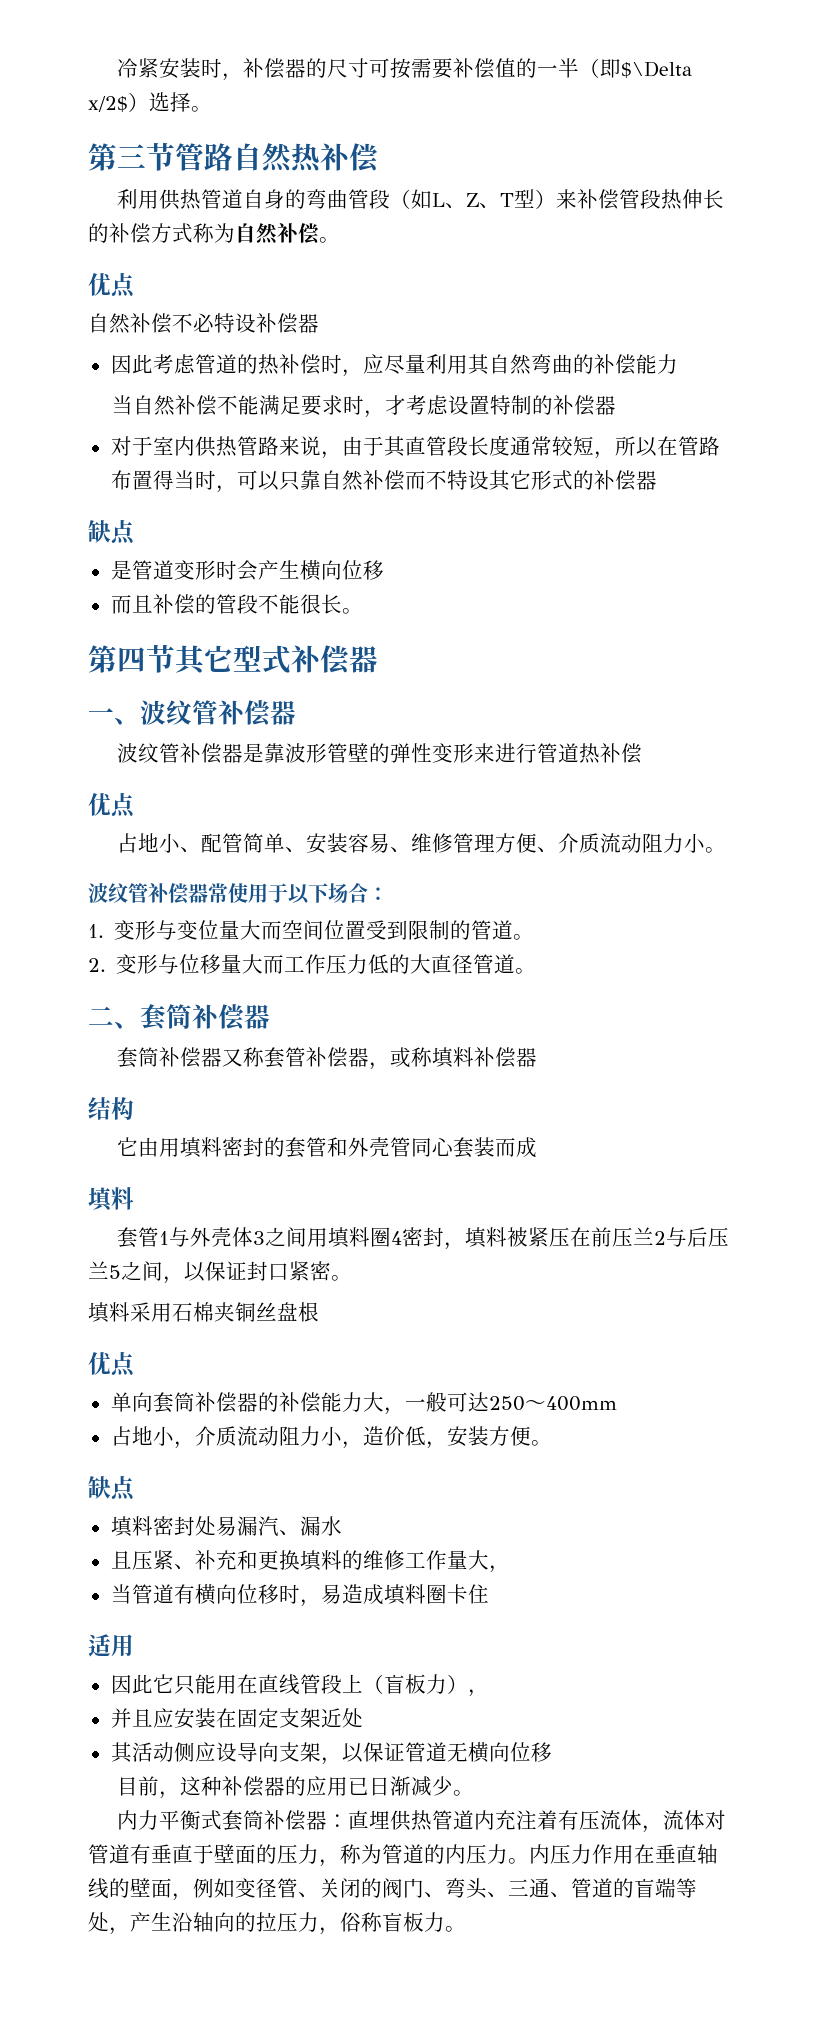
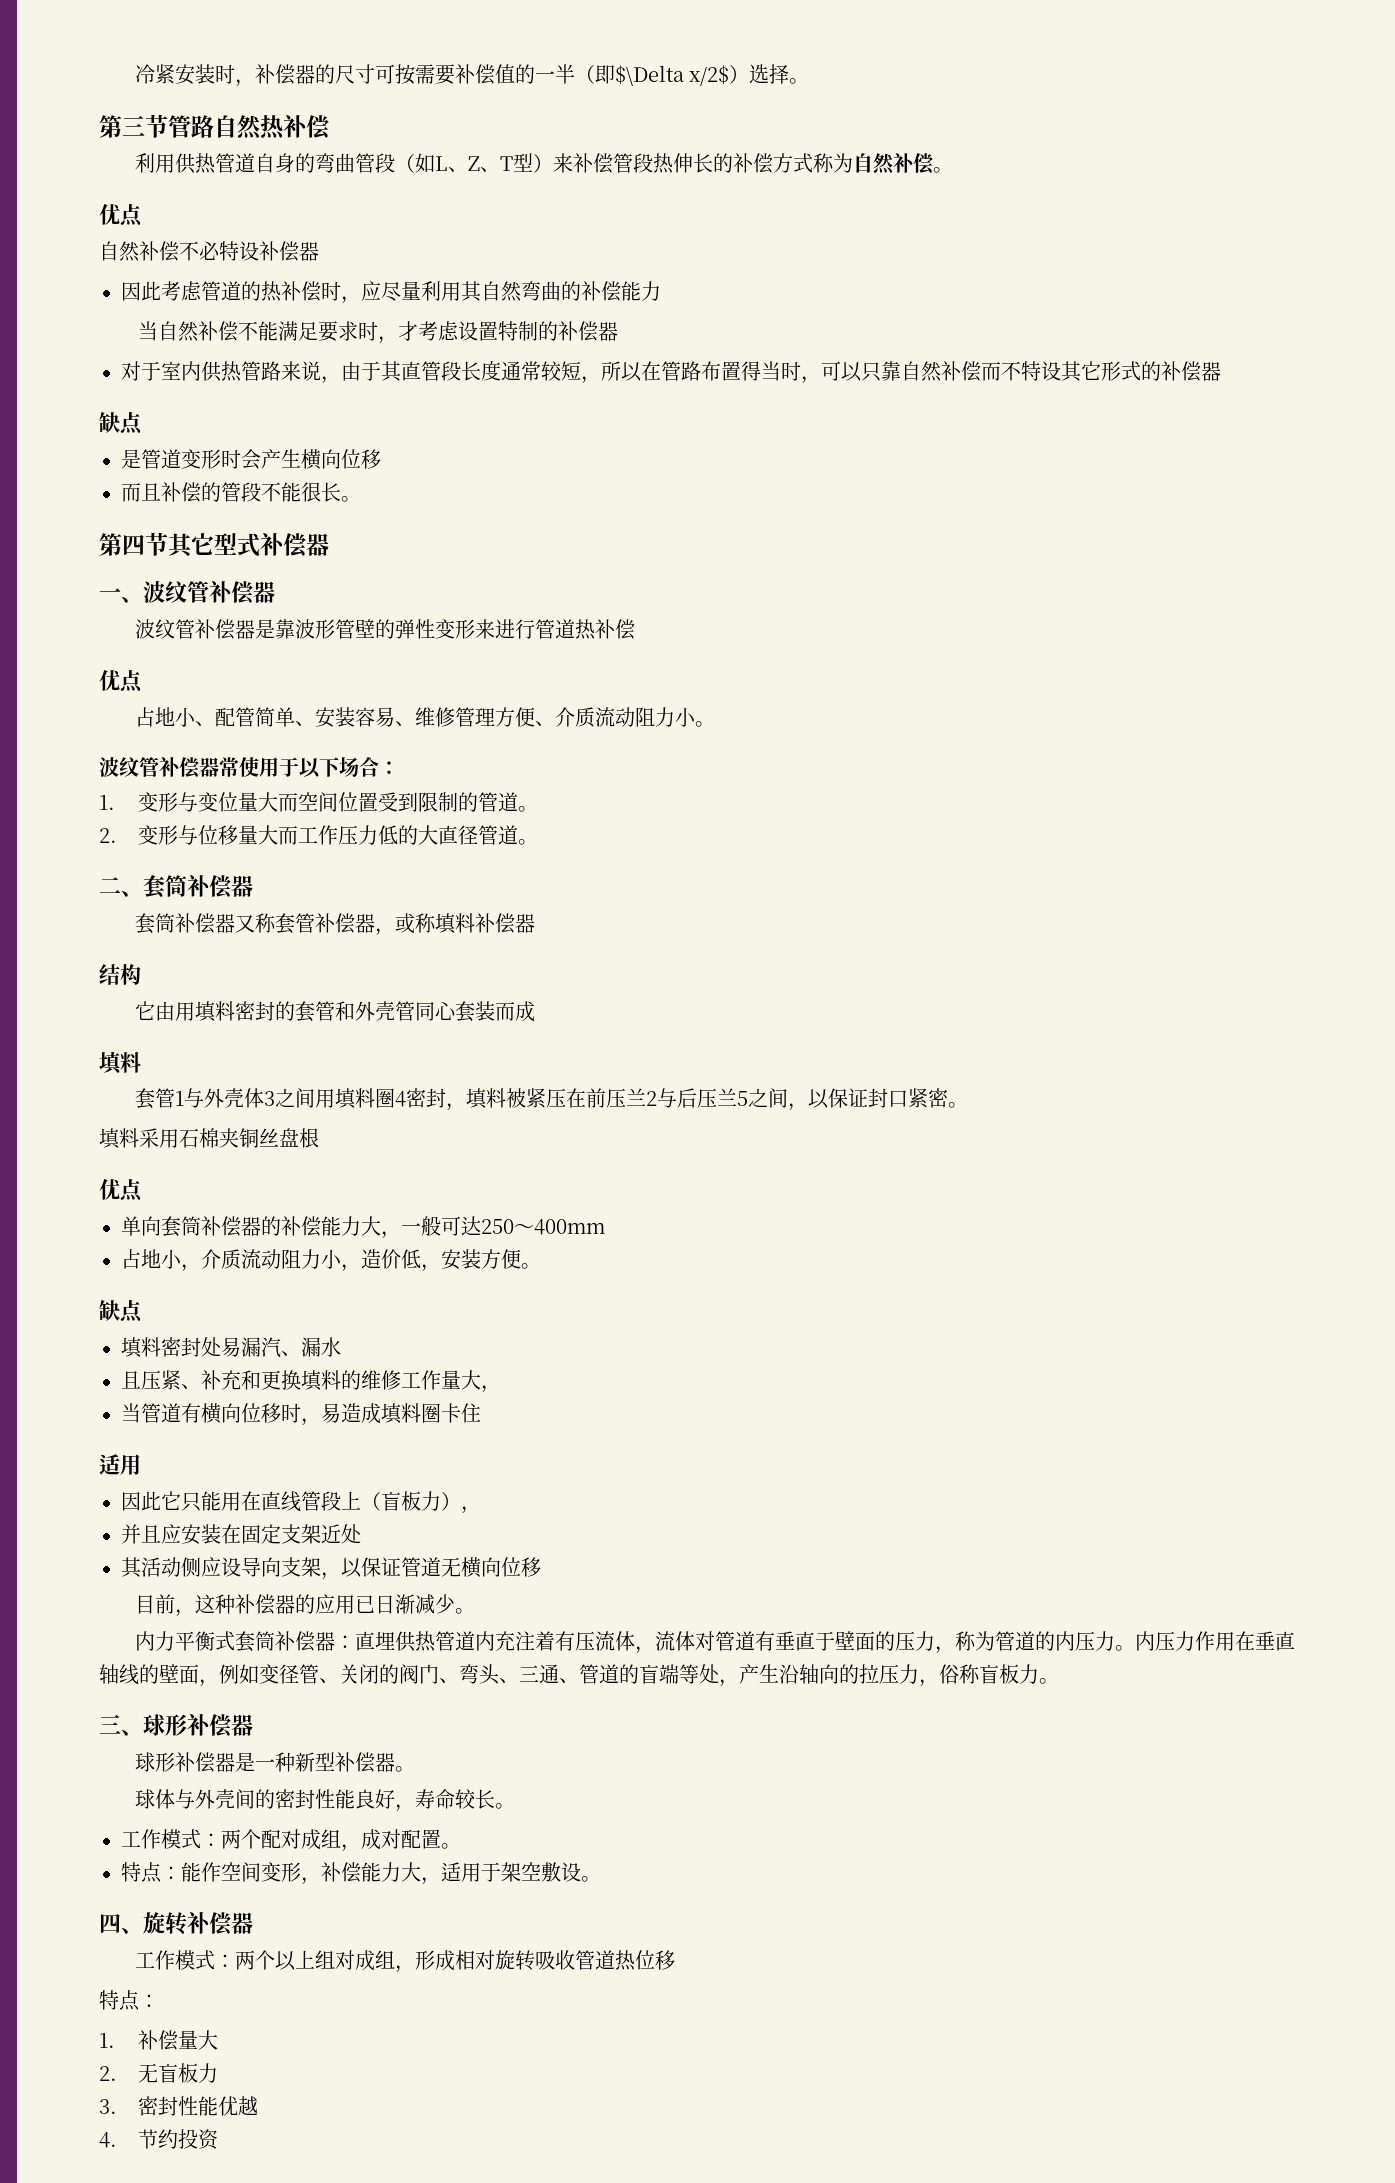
(466, 1929) none -> [99,1714,253,1738] [134,1752,415,1773] [134,1789,515,1812] [121,1829,461,1852] [121,1862,601,1885] [99,1912,253,1936] [134,1950,675,1973] [99,1990,159,2011] [99,2030,218,2051] [99,2063,218,2083] [99,2096,258,2116] [99,2129,219,2150] // 三、球形补偿器 // 球形补偿器是一种新型补偿器。 // 球体与外壳间的密封性能良好，寿命较长。 // 工作模式：两个配对成组，成对配置。 // 特点：能作空间变形，补偿能力大，适用于架空敷设。 // 四、旋转补偿器 // 工作模式：两个以上组对成组，形成相对旋转吸收管道热位移 // 特点： // 1.补偿量大 // 2.无盲板力 // 3.密封性能优越 // 4.节约投资

